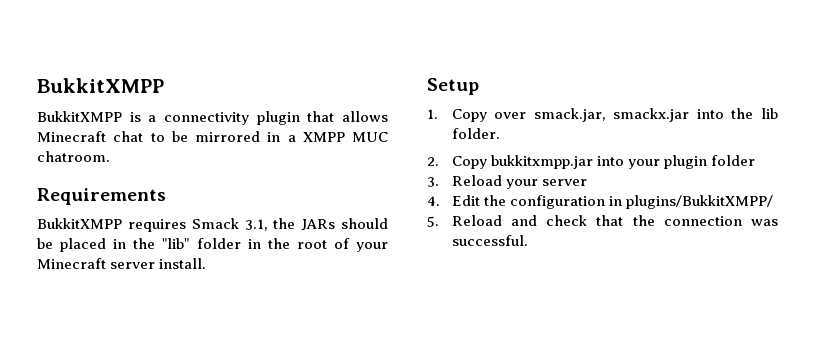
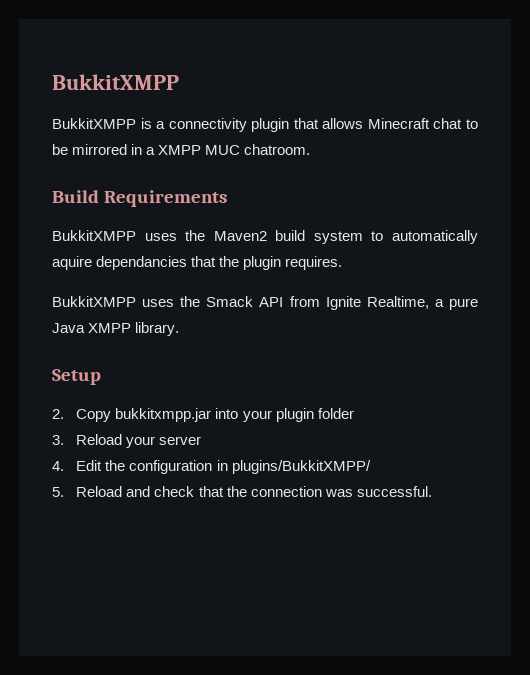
(110, 156) none -> [52,190,99,203] Build
[127,218,388,232] [37,238,388,252] [37,258,207,269] [427,78,479,95] [427,108,778,122] [451,128,500,139] requires Smack 3.1, the JARs should be placed in the "lib" folder in the root of your Minecraft server install. // Setup // 1. Copy over smack.jar, smackx.jar into the lib folder. -> [144,230,478,244] [52,256,343,270] [52,296,478,310] [52,322,180,336] [52,369,101,385] uses the Maven2 build system to automatically aquire dependancies that the plugin requires. // BukkitXMPP uses the Smack API from Ignite Realtime, a pure Java XMPP library. // Setup

